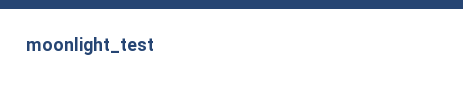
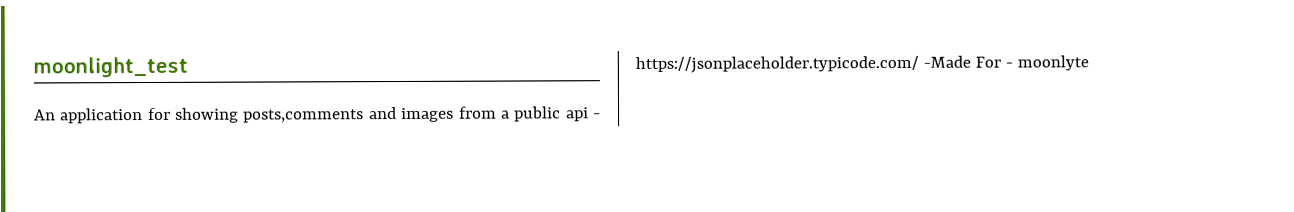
(154, 46) none -> [34,106,601,124] [635,55,1089,74] // An application for showing posts,comments and images from a public api - https://jsonplaceholder.typicode.com/ -Made For - moonlyte

